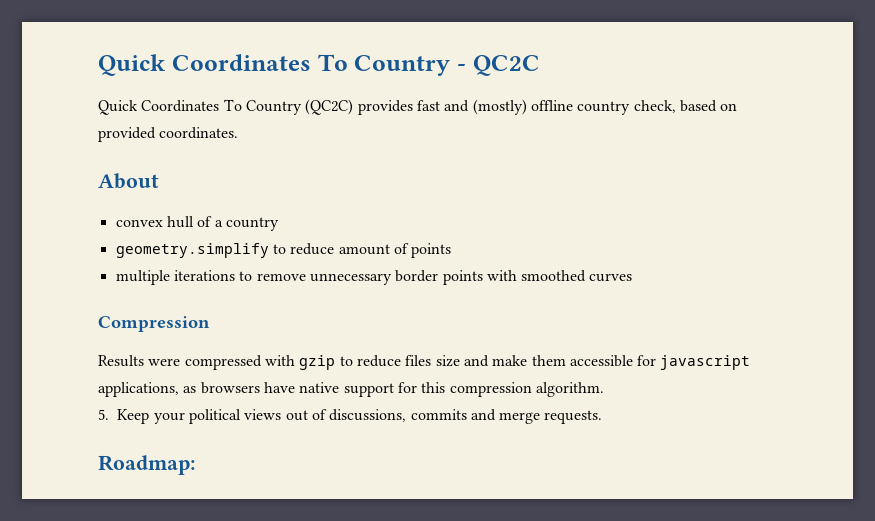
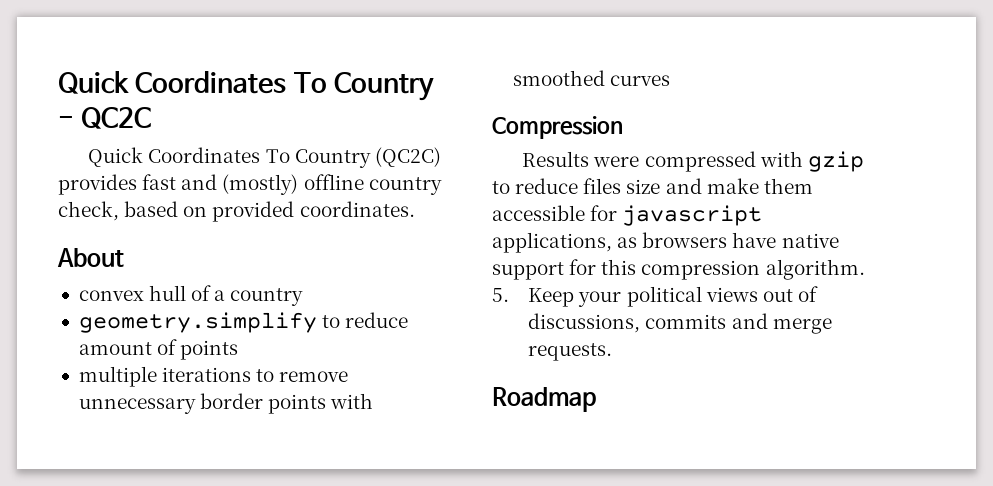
[98,455,196,475] Roadmap: -> [492,387,596,412] Roadmap

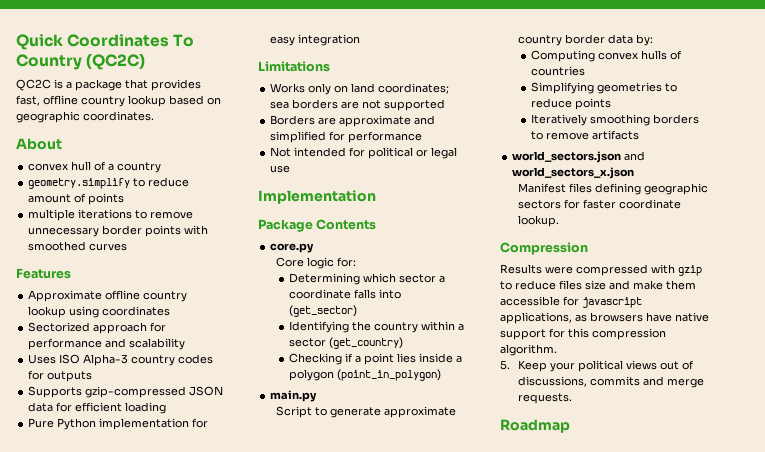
[58,71,434,101] [58,107,152,129] [88,147,441,168] [58,174,442,195] [58,201,119,221] Quick Coordinates To Country - QC2C // Quick Coordinates To Country (QC2C) provides fast and (mostly) offline country check, -> [16,34,195,50] [16,53,146,70] [16,79,201,91] [16,95,166,107] Quick Coordinates To Country (QC2C) // QC2C is a package that provides fast, offline country lookup
[212,201,295,222] provided -> [16,111,80,123] geographic
(671, 80) none -> [16,268,71,279] [28,290,188,302] [28,306,171,318] [28,322,167,334] [28,338,186,350] [28,354,214,366] [28,370,93,382] [28,386,224,398] [28,402,167,414] [28,418,209,430] [270,34,361,46] [258,61,330,72] [270,83,450,95] [270,99,446,111] [270,115,436,127] [270,131,423,143] [270,147,458,159] [270,165,291,173] [258,190,376,204] [258,219,377,232] [270,243,315,253] [276,257,357,269] [288,273,445,285] [288,289,401,299] [288,305,357,317] [288,321,464,333] [288,337,403,349] [288,353,462,365] [288,369,441,381] [270,390,318,402] [276,406,457,418] [518,34,654,46] [530,50,682,62] [530,66,585,76] [530,82,677,94] [530,98,611,110] [530,114,699,126] [530,130,639,140] [512,151,646,163] [512,167,635,179] [518,183,709,195] [518,199,682,209] [518,215,560,227] // Features // Approximate offline country lookup using coordinates // Sectorized approach for performance and scalability // Uses ISO Alpha-3 country codes for outputs // Supports gzip-compressed JSON data for efficient loading // Pure Python implementation for easy integration // Limitations // Works only on land coordinates; sea borders are not supported // Borders are approximate and simplified for performance // Not intended for political or legal use // Implementation // Package Contents // core.py // Core logic for: // Determining which sector a coordinate falls into (get_sector) // Identifying the country within a sector (get_country) // Checking if a point lies inside a polygon (point_in_polygon) // main.py // Script to generate approximate country border data by: // Computing convex hulls of countries // Simplifying geometries to reduce points // Iteratively smoothing borders to remove artifacts // world_sectors.json and world_sectors_x.json // Manifest files defining geographic sectors for faster coordinate lookup.

